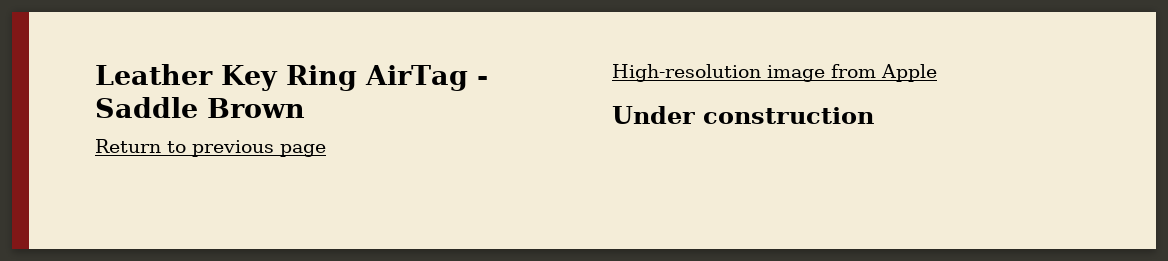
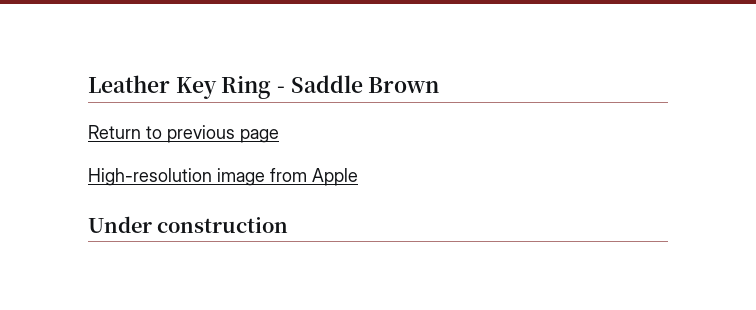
[364,65,468,91] AirTag -> (272, 87) none

